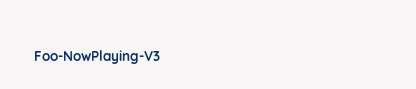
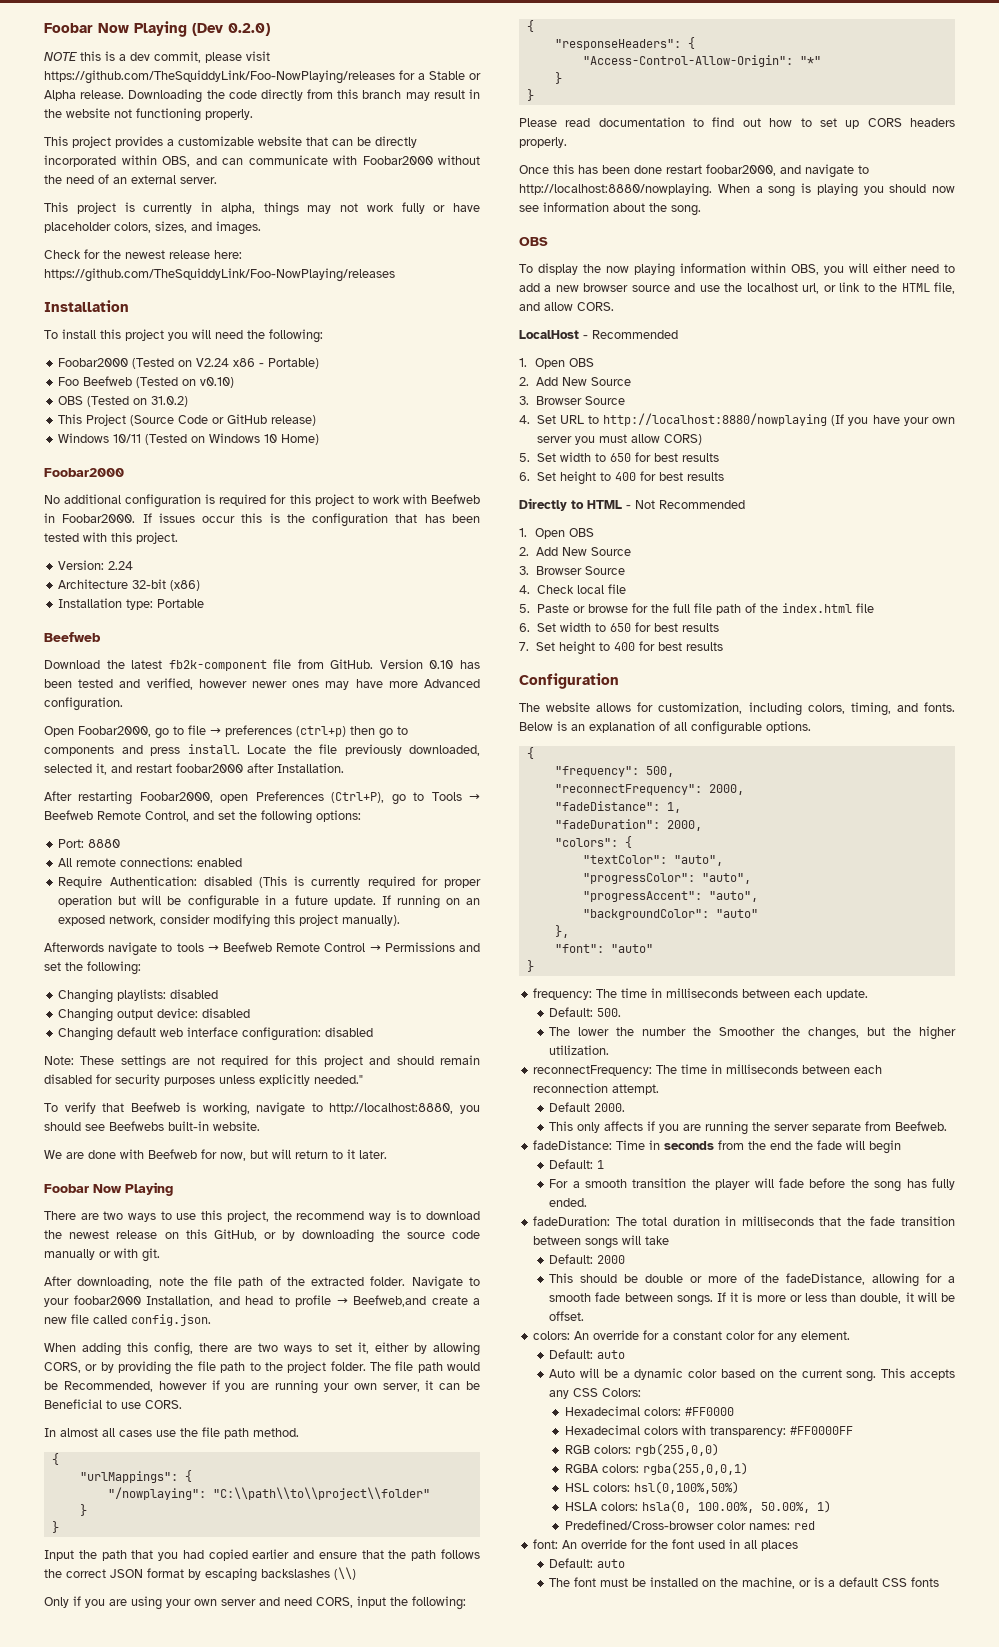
[34,50,160,64] Foo-NowPlaying-V3 -> [44,21,270,37] [44,51,270,63] [44,70,481,84] [44,89,481,103] [44,108,253,122] [44,136,417,148] [44,155,480,167] [44,174,217,184] [44,202,480,216] [44,221,261,235] [44,249,242,259] [44,268,395,282] [44,300,129,312] [44,329,323,343] [58,358,320,369] [58,376,235,388] [58,396,189,407] [58,414,317,426] [58,433,320,445] [44,468,124,477] [44,494,480,508] [44,513,480,527] [44,532,178,544] [58,560,134,570] [58,579,201,591] [58,598,205,610] [44,632,101,642] [44,659,480,671] [44,678,480,690] [44,697,123,711] [44,725,408,739] [44,744,480,756] [44,763,344,775] [44,791,481,805] [44,810,361,824] [58,839,121,848] [58,857,243,867] [58,876,481,888] [58,895,481,909] [58,914,401,928] [44,942,480,956] [44,961,141,975] [58,989,219,1003] [58,1008,251,1022] [58,1027,374,1041] [44,1055,480,1069] [44,1074,363,1086] [44,1102,480,1116] [44,1121,260,1131] [44,1149,387,1161] [44,1182,173,1196] [44,1210,480,1222] [44,1229,481,1243] [44,1248,160,1262] [44,1276,480,1290] [44,1295,480,1307] [44,1314,211,1326] [44,1342,480,1356] [44,1361,480,1375] [44,1380,480,1394] [44,1399,182,1409] [44,1427,299,1439] [51,1453,59,1465] [79,1470,192,1483] [107,1487,430,1500] [79,1504,87,1516] [51,1521,59,1533] [44,1549,481,1561] [44,1567,356,1582] [44,1596,466,1610] [526,20,534,32] [554,37,695,50] [582,55,821,67] [554,72,562,84] [526,89,534,101] [519,117,956,129] [519,137,567,148] [519,164,869,178] [519,183,955,197] [519,202,701,216] [519,237,548,246] [519,263,955,277] [519,282,955,294] [519,302,614,311] [519,330,678,339] [519,358,594,369] [519,377,631,386] [519,396,625,405] [519,413,955,426] [536,434,702,445] [519,452,719,462] [519,471,724,485] [519,498,745,511] [519,528,594,539] [519,547,631,556] [519,566,625,575] [519,584,626,594] [519,603,874,615] [519,622,719,632] [519,641,723,655] [519,673,619,689] [519,702,955,716] [519,721,811,735] [526,747,534,759] [554,766,674,777] [554,784,744,795] [554,801,681,813] [554,819,702,831] [554,836,632,848] [582,855,723,866] [582,873,751,884] [582,891,758,902] [582,909,758,920] [554,925,569,938] [554,944,653,953] [526,960,534,972] [533,988,869,1000] [549,1007,622,1017] [549,1026,956,1040] [549,1045,610,1055] [533,1064,883,1076] [533,1083,660,1095] [549,1102,626,1112] [549,1121,948,1135] [533,1140,902,1154] [549,1159,605,1169] [549,1178,955,1192] [549,1198,588,1207] [533,1216,955,1226] [533,1235,670,1249] [549,1254,626,1264] [549,1273,955,1287] [549,1292,955,1306] [549,1311,585,1321] [533,1330,851,1342] [549,1349,626,1359] [549,1368,955,1382] [549,1388,642,1399] [565,1406,735,1416] [565,1425,854,1437] [565,1443,720,1456] [565,1462,749,1475] [565,1481,740,1494] [565,1500,832,1513] [565,1520,816,1530] [533,1539,799,1551] [549,1558,626,1568] [549,1577,940,1589] Foobar Now Playing (Dev 0.2.0) // NOTE this is a dev commit, please visit https://github.com/TheSquiddyLink/Foo-NowPlaying/releases for a Stable or Alpha release. Downloading the code directly from this branch may result in the website not functioning properly. // This project provides a customizable website that can be directly incorporated within OBS, and can communicate with Foobar2000 without the need of an external server. // This project is currently in alpha, things may not work fully or have placeholder colors, sizes, and images. // Check for the newest release here: https://github.com/TheSquiddyLink/Foo-NowPlaying/releases // Installation // To install this project you will need the following: // Foobar2000 (Tested on V2.24 x86 - Portable) // Foo Beefweb (Tested on v0.10) // OBS (Tested on 31.0.2) // This Project (Source Code or GitHub release) // Windows 10/11 (Tested on Windows 10 Home) // Foobar2000 // No additional configuration is required for this project to work with Beefweb in Foobar2000. If issues occur this is the configuration that has been tested with this project. // Version: 2.24 // Architecture 32-bit (x86) // Installation type: Portable // Beefweb // Download the latest fb2k-component file from GitHub. Version 0.10 has been tested and verified, however newer ones may have more Advanced configuration. // Open Foobar2000, go to file → preferences (ctrl+p) then go to components and press install. Locate the file previously downloaded, selected it, and restart foobar2000 after Installation. // After restarting Foobar2000, open Preferences (Ctrl+P), go to Tools → Beefweb Remote Control, and set the following options: // Port: 8880 // All remote connections: enabled // Require Authentication: disabled (This is currently required for proper operation but will be configurable in a future update. If running on an exposed network, consider modifying this project manually). // Afterwords navigate to tools → Beefweb Remote Control → Permissions and set the following: // Changing playlists: disabled // Changing output device: disabled // Changing default web interface configuration: disabled // Note: These settings are not required for this project and should remain disabled for security purposes unless explicitly needed." // To verify that Beefweb is working, navigate to http://localhost:8880, you should see Beefwebs built-in website. // We are done with Beefweb for now, but will return to it later. // Foobar Now Playing // There are two ways to use this project, the recommend way is to download the newest release on this GitHub, or by downloading the source code manually or with git. // After downloading, note the file path of the extracted folder. Navigate to your foobar2000 Installation, and head to profile → Beefweb,and create a new file called config.json. // When adding this config, there are two ways to set it, either by allowing CORS, or by providing the file path to the project folder. The file path would be Recommended, however if you are running your own server, it can be Beneficial to use CORS. // In almost all cases use the file path method. // { // "urlMappings": { // "/nowplaying": "C:\\path\\to\\project\\folder" // } // } // Input the path that you had copied earlier and ensure that the path follows the correct JSON format by escaping backslashes (\\) // Only if you are using your own server and need CORS, input the following: // { // "responseHeaders": { // "Access-Control-Allow-Origin": "*" // } // } // Please read documentation to find out how to set up CORS headers properly. // Once this has been done restart foobar2000, and navigate to http://localhost:8880/nowplaying. When a song is playing you should now see information about the song. // OBS // To display the now playing information within OBS, you will either need to add a new browser source and use the localhost url, or link to the HTML file, and allow CORS. // LocalHost - Recommended // 1. Open OBS // 2. Add New Source // 3. Browser Source // 4. Set URL to http://localhost:8880/nowplaying (If you have your own server you must allow CORS) // 5. Set width to 650 for best results // 6. Set height to 400 for best results // Directly to HTML - Not Recommended // 1. Open OBS // 2. Add New Source // 3. Browser Source // 4. Check local file // 5. Paste or browse for the full file path of the index.html file // 6. Set width to 650 for best results // 7. Set height to 400 for best results // Configuration // The website allows for customization, including colors, timing, and fonts. Below is an explanation of all configurable options. // { // "frequency": 500, // "reconnectFrequency": 2000, // "fadeDistance": 1, // "fadeDuration": 2000, // "colors": { // "textColor": "auto", // "progressColor": "auto", // "progressAccent": "auto", // "backgroundColor": "auto" // }, // "font": "auto" // } // frequency: The time in milliseconds between each update. // Default: 500. // The lower the number the Smoother the changes, but the higher utilization. // reconnectFrequency: The time in milliseconds between each reconnection attempt. // Default 2000. // This only affects if you are running the server separate from Beefweb. // fadeDistance: Time in seconds from the end the fade will begin // Default: 1 // For a smooth transition the player will fade before the song has fully ended. // fadeDuration: The total duration in milliseconds that the fade transition between songs will take // Default: 2000 // This should be double or more of the fadeDistance, allowing for a smooth fade between songs. If it is more or less than double, it will be offset. // colors: An override for a constant color for any element. // Default: auto // Auto will be a dynamic color based on the current song. This accepts any CSS Colors: // Hexadecimal colors: #FF0000 // Hexadecimal colors with transparency: #FF0000FF // RGB colors: rgb(255,0,0) // RGBA colors: rgba(255,0,0,1) // HSL colors: hsl(0,100%,50%) // HSLA colors: hsla(0, 100.00%, 50.00%, 1) // Predefined/Cross-browser color names: red // font: An override for the font used in all places // Default: auto // The font must be installed on the machine, or is a default CSS fonts

